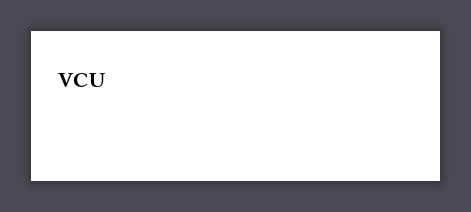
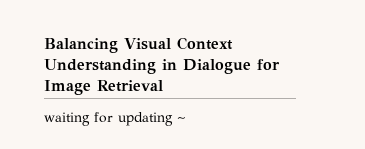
[58,73,106,87] VCU -> [44,37,233,53] [44,59,280,74] [44,80,163,95] [44,112,186,126] Balancing Visual Context Understanding in Dialogue for Image Retrieval // waiting for updating ~

